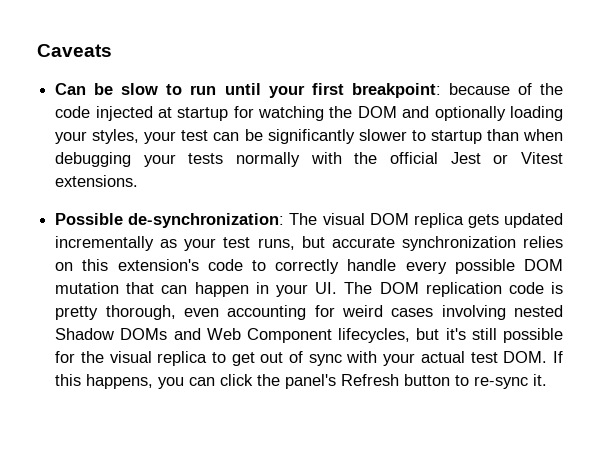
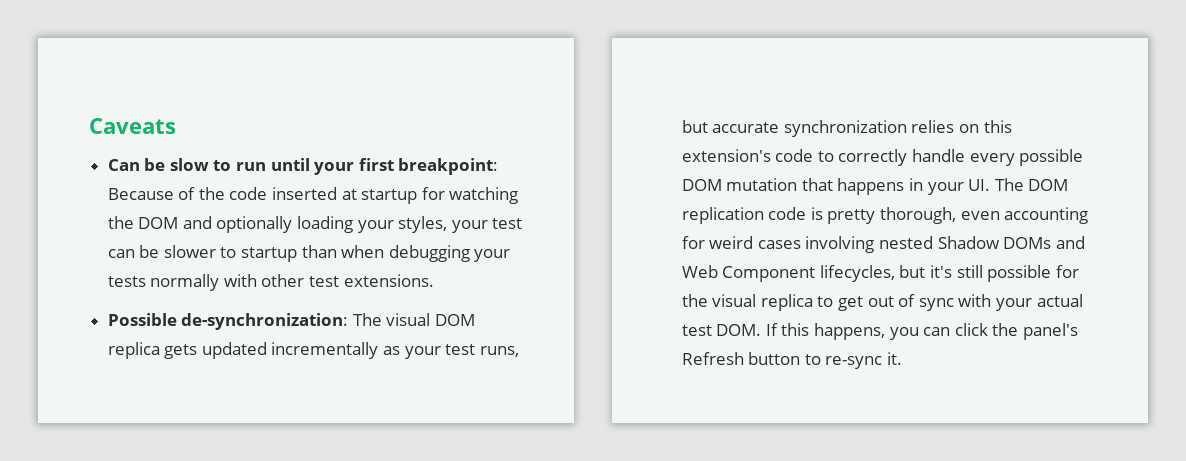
[448,83,510,95] because -> [107,188,174,200] Because
[95,106,153,121] injected -> [272,187,338,200] inserted
[267,129,355,144] significantly -> (160, 251) none
[354,152,563,164] the official Jest or Vitest -> [261,274,340,287] other test
[161,282,249,297] can happen -> [837,178,905,195] happens

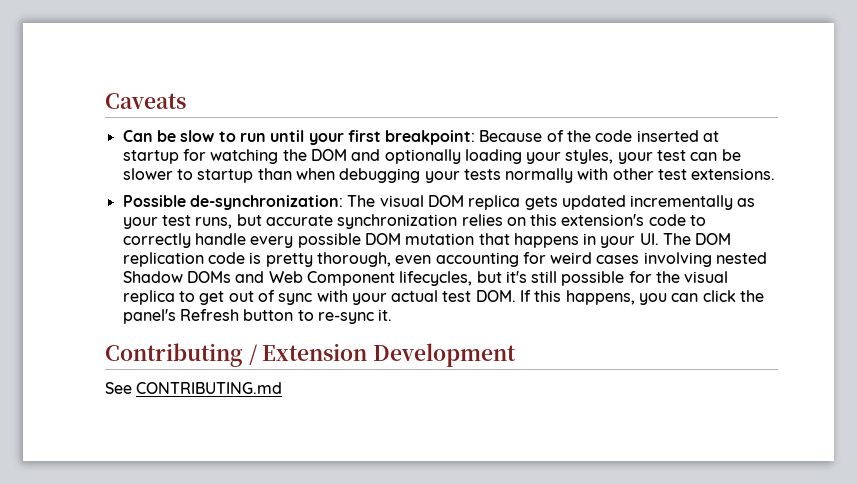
(903, 358) none -> [105,343,517,367] [105,382,283,394] // Contributing / Extension Development // See CONTRIBUTING.md

